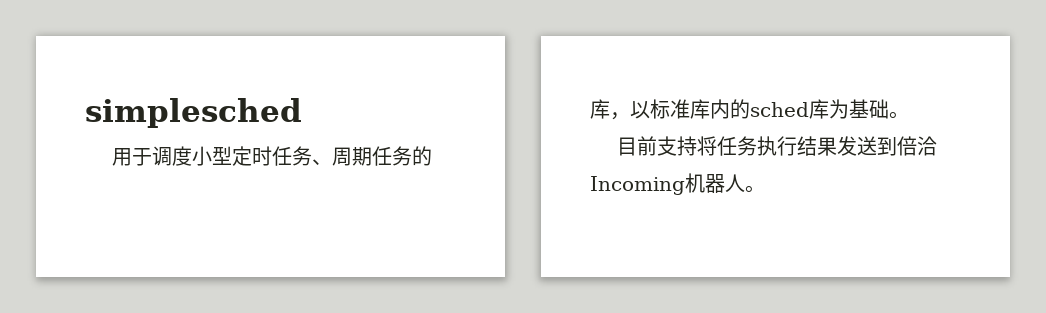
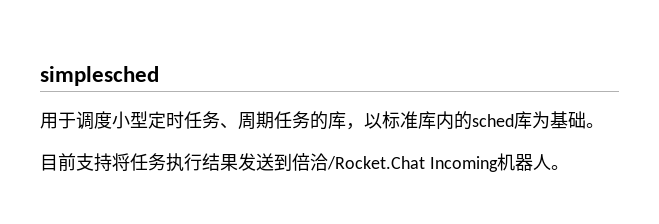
(937, 146) none -> [327,156,425,170] /Rocket.Chat

